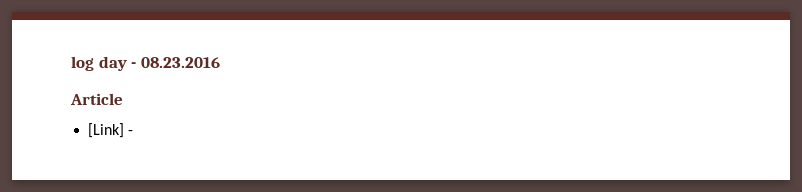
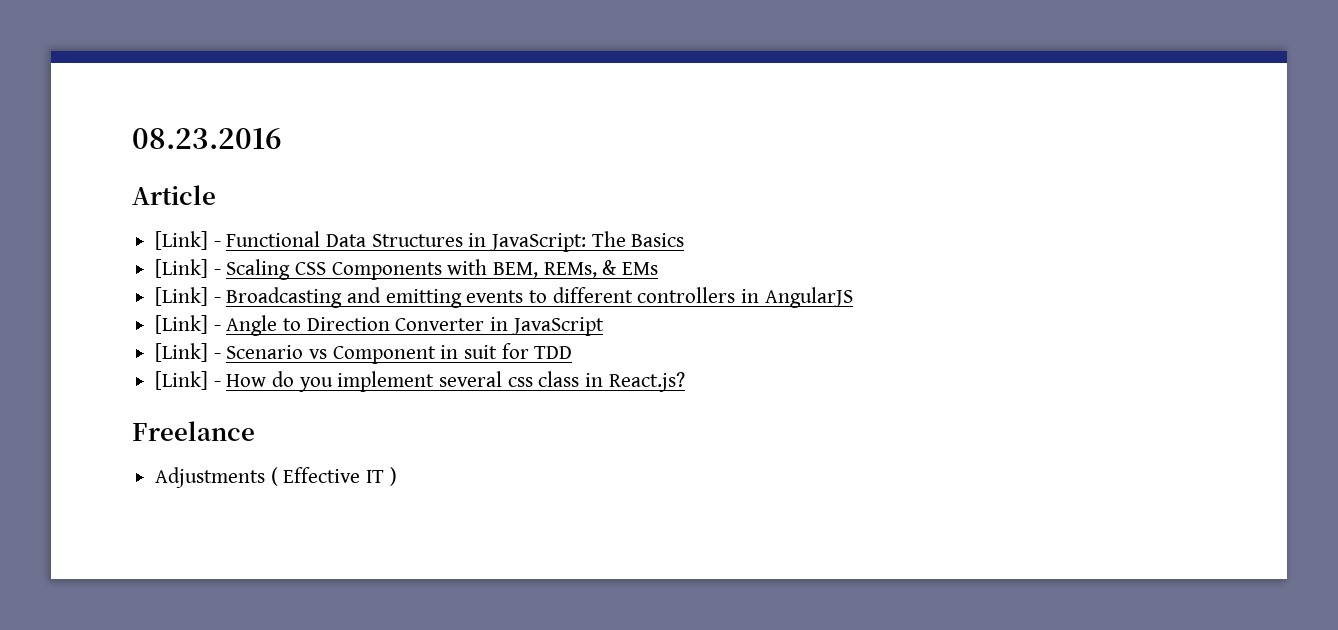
[71,56,137,71] log day - -> (132, 138) none
(134, 132) none -> [226,231,685,252] [155,259,659,280] [155,287,853,308] [155,315,604,336] [155,343,573,364] [155,371,685,392] [132,421,255,441] [155,467,397,488] Functional Data Structures in JavaScript: The Basics // [Link] - Scaling CSS Components with BEM, REMs, & EMs // [Link] - Broadcasting and emitting events to different controllers in AngularJS // [Link] - Angle to Direction Converter in JavaScript // [Link] - Scenario vs Component in suit for TDD // [Link] - How do you implement several css class in React.js? // Freelance // Adjustments ( Effective IT )

